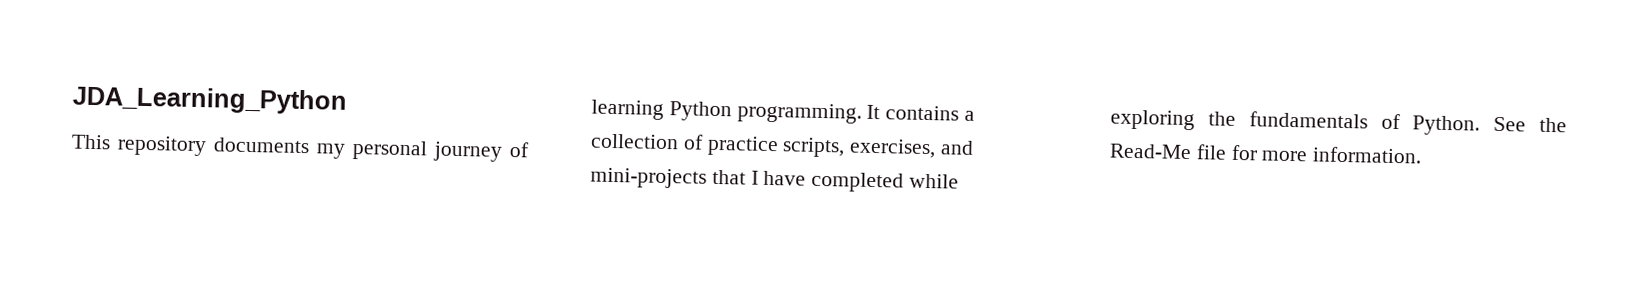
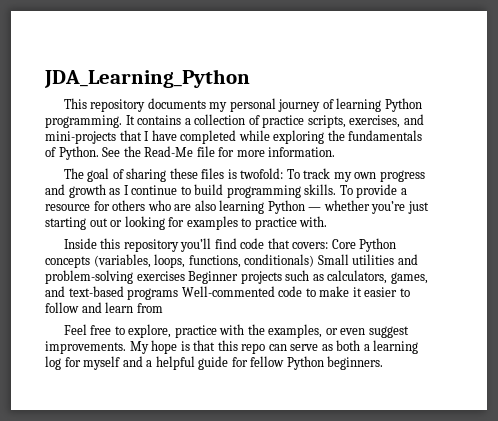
(1423, 155) none -> [63,168,425,182] [45,184,407,198] [45,200,429,214] [45,216,328,230] [63,238,397,252] [45,254,418,268] [45,270,428,284] [45,286,410,300] [45,302,163,313] [63,324,409,338] [45,340,419,354] [45,356,384,370] // The goal of sharing these files is twofold: To track my own progress and growth as I continue to build programming skills. To provide a resource for others who are also learning Python — whether you’re just starting out or looking for examples to practice with. // Inside this repository you’ll find code that covers: Core Python concepts (variables, loops, functions, conditionals) Small utilities and problem-solving exercises Beginner projects such as calculators, games, and text-based programs Well-commented code to make it easier to follow and learn from // Feel free to explore, practice with the examples, or even suggest improvements. My hope is that this repo can serve as both a learning log for myself and a helpful guide for fellow Python beginners.

